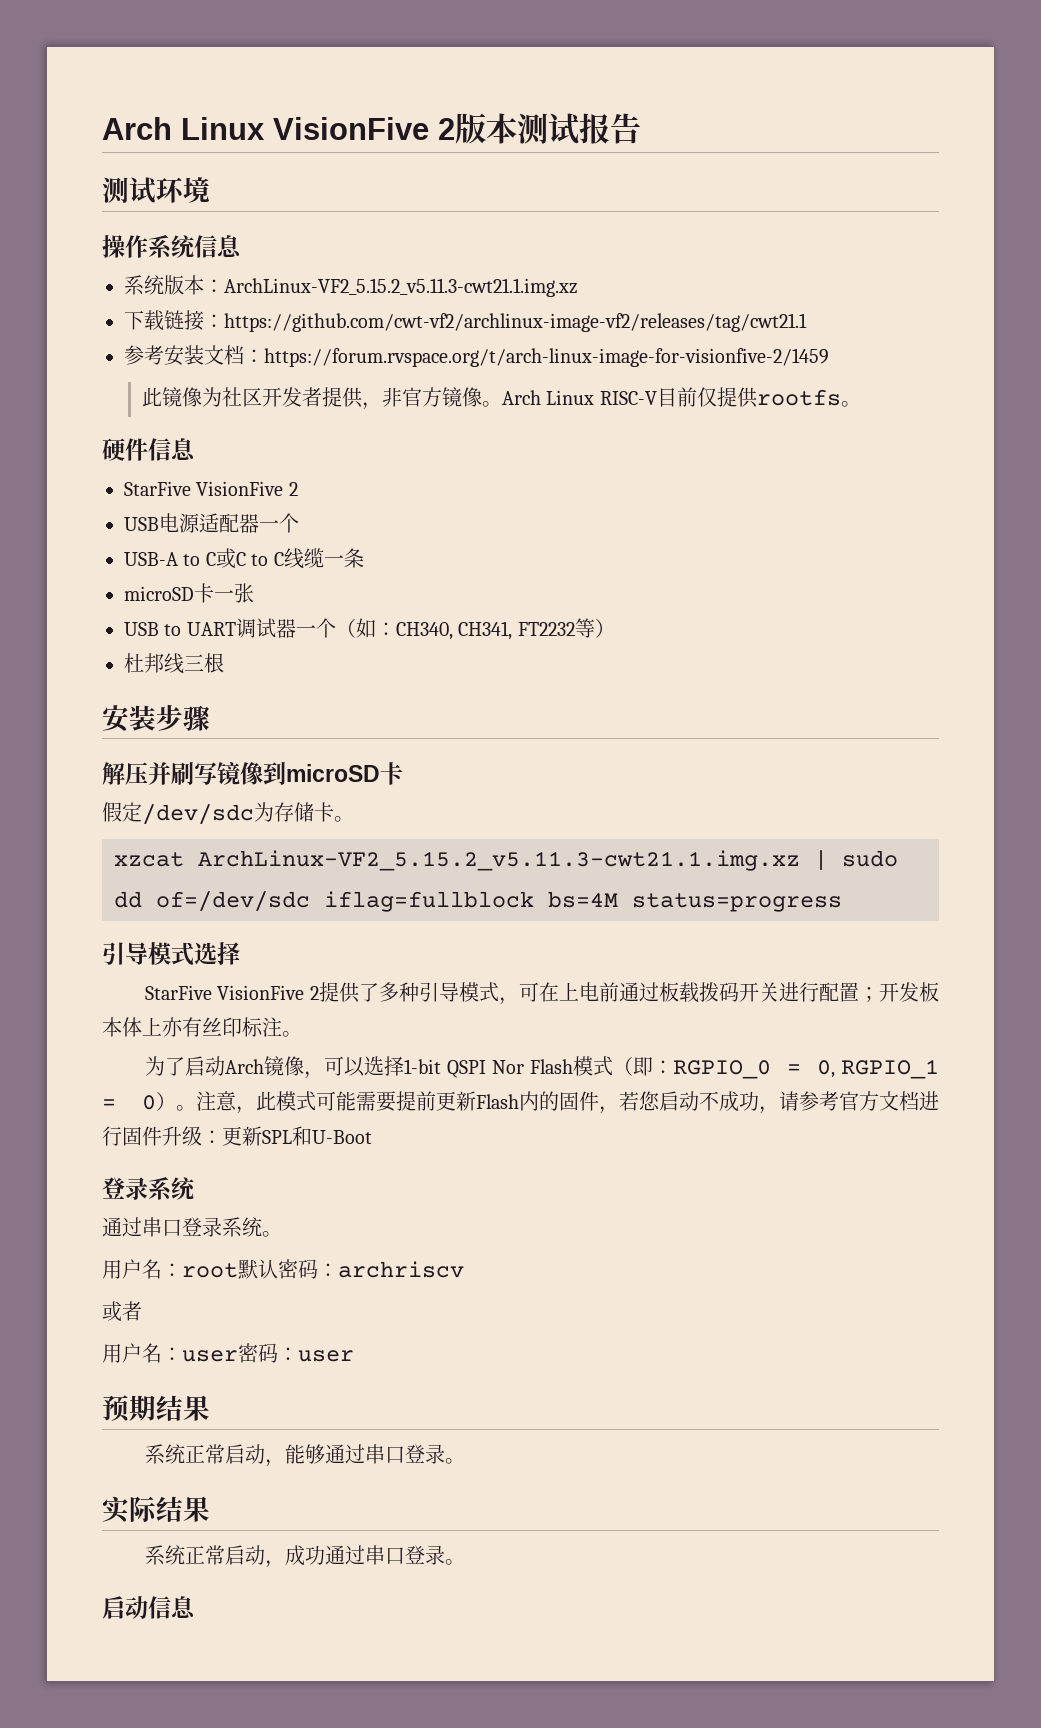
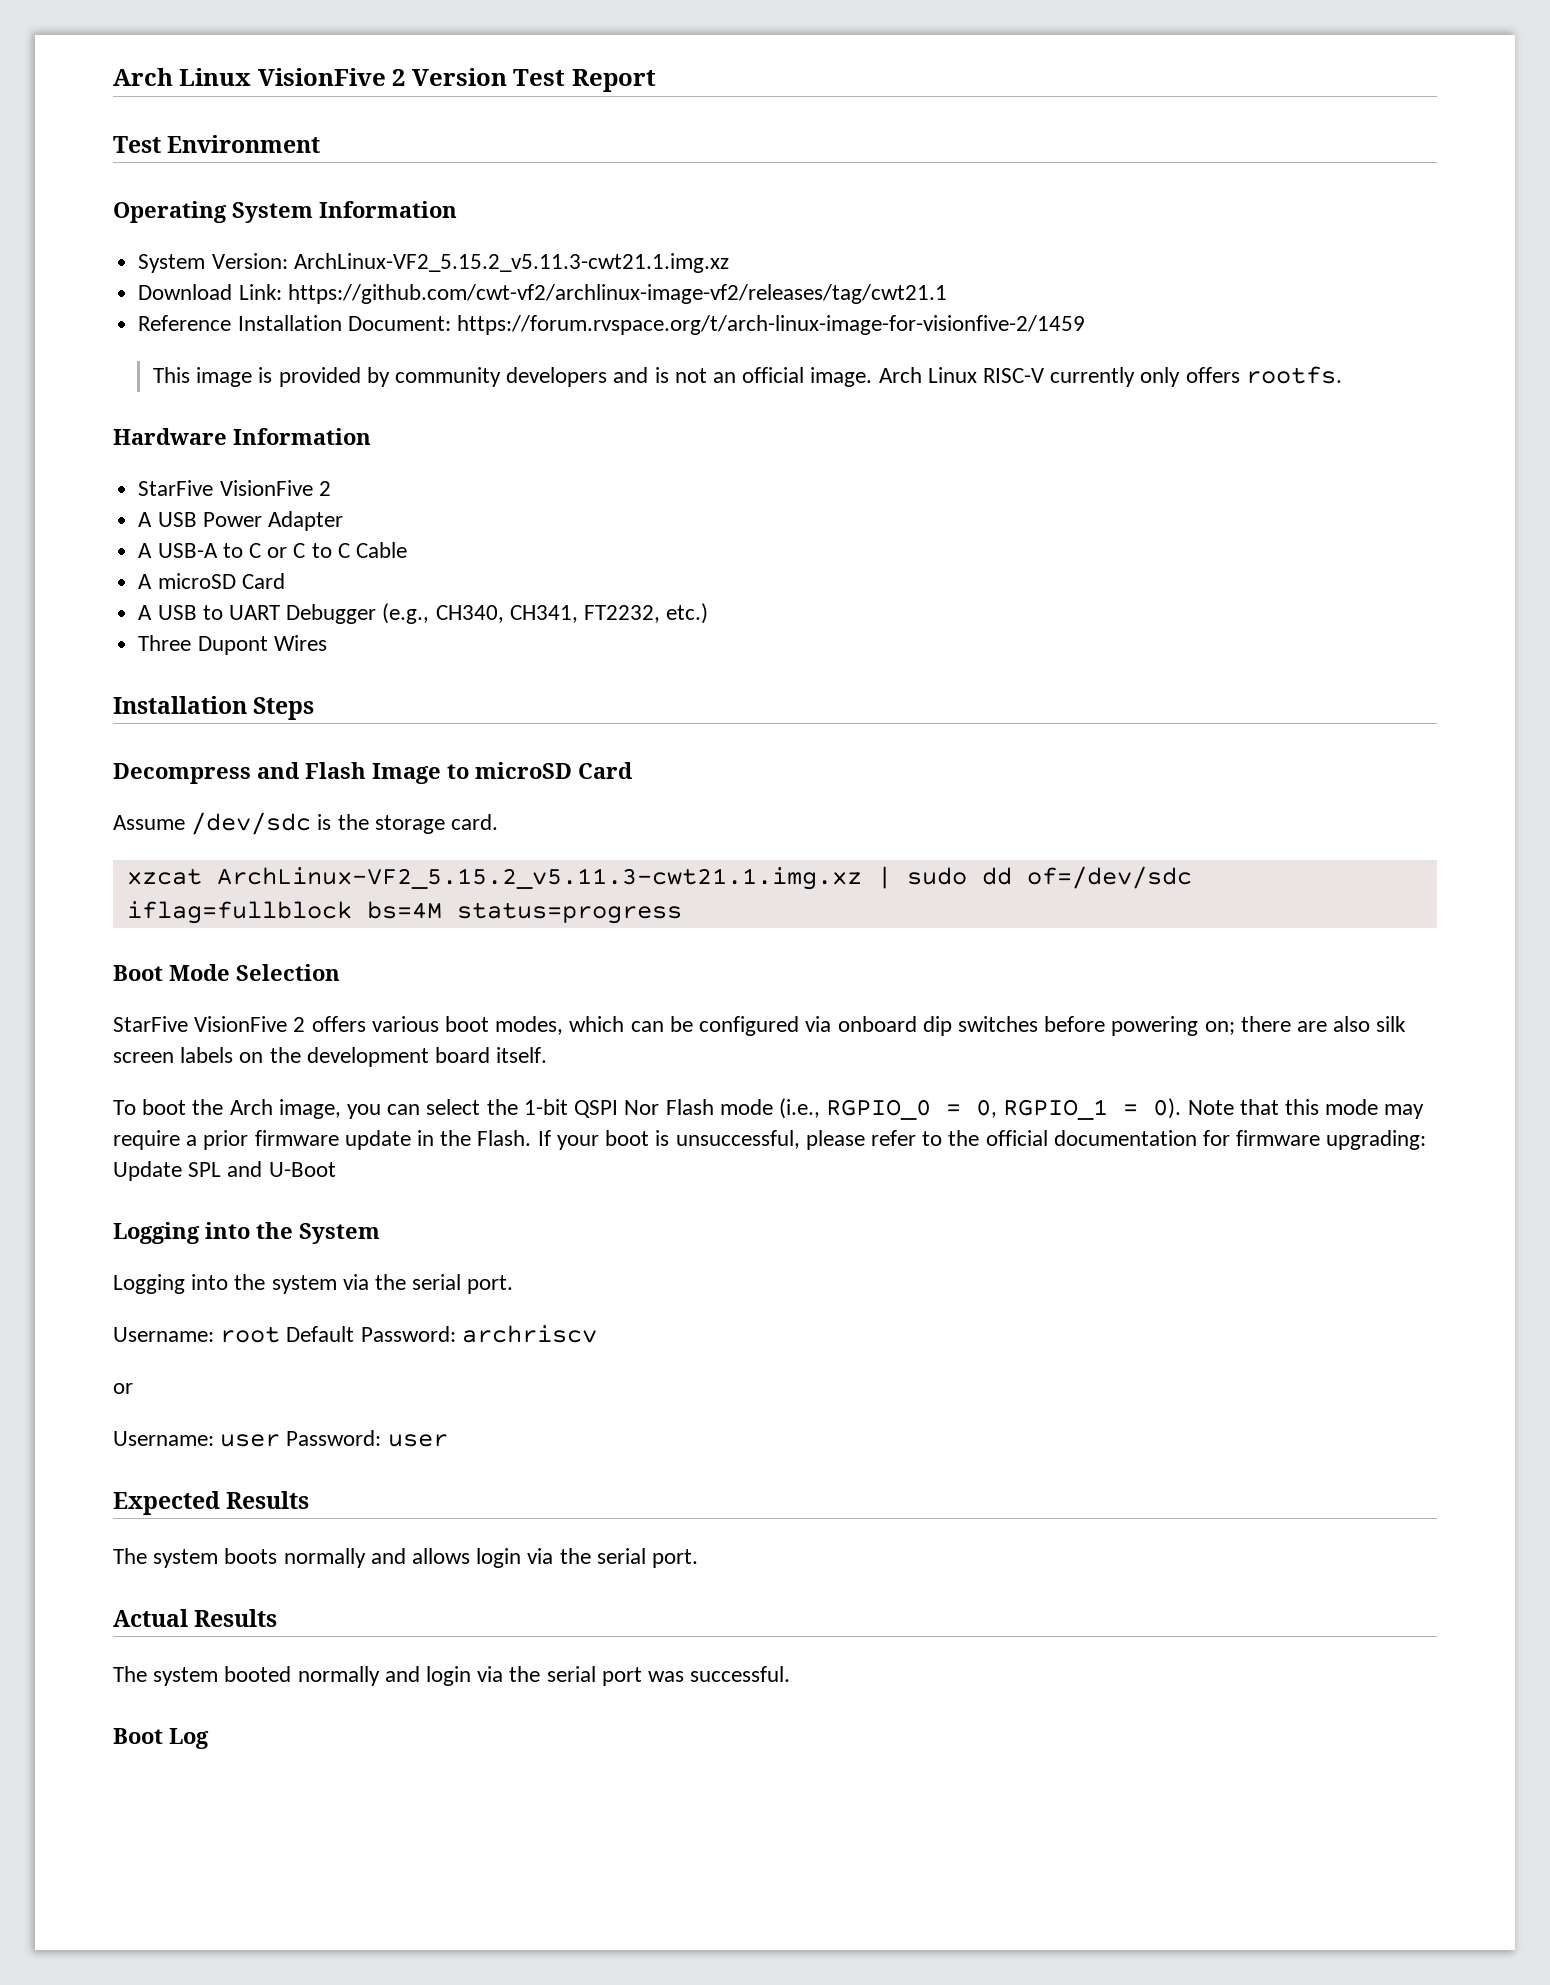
[455,113,641,145] [102,177,210,204] [102,235,242,259] [124,275,224,295] 版本测试报告 // 测试环境 // 操作系统信息 // 系统版本： -> [411,68,656,92] [113,135,321,153] [113,201,457,223] [138,253,288,273] Version Test Report // Test Environment // Operating System Information // System Version:
[124,310,224,331] 下载链接： -> [138,284,282,300] Download Link:
[124,345,829,367] [141,387,861,410] [102,438,196,461] [124,481,298,496] [124,513,299,533] 参考安装文档：https://forum.rvspace.org/t/arch-linux-image-for-visionfive-2/1459 // 此镜像为社区开发者提供，非官方镜像。Arch Linux RISC-V目前仅提供rootfs。 // 硬件信息 // StarFive VisionFive 2 // USB电源适配器一个 // -> [138,315,1085,335] [152,366,1342,387] [113,428,371,445] [138,480,331,496] [138,511,343,531] [138,543,153,558] Reference Installation Document: https://forum.rvspace.org/t/arch-linux-image-for-visionfive-2/1459 // This image is provided by community developers and is not an official image. Arch Linux RISC-V currently only offers rootfs. // Hardware Information // StarFive VisionFive 2 // A USB Power Adapter // A
[215,548,236,569] 或 -> [267,547,288,558] or
[283,548,364,569] [124,583,254,603] [124,618,615,640] [124,653,224,674] [102,704,210,732] [102,762,403,785] [102,802,354,825] 线缆一条 // microSD卡一张 // USB to UART调试器一个（如：CH340, CH341, FT2232等） // 杜邦线三根 // 安装步骤 // 解压并刷写镜像到microSD卡 // 假定/dev/sdc为存储卡。 -> [355,542,407,558] [138,573,285,589] [138,603,709,624] [138,635,327,655] [113,696,315,720] [113,762,632,784] [113,812,499,835] Cable // A microSD Card // A USB to UART Debugger (e.g., CH340, CH341, FT2232, etc.) // Three Dupont Wires // Installation Steps // Decompress and Flash Image to microSD Card // Assume /dev/sdc is the storage card.
[102,942,240,966] [144,982,940,1005] [102,1017,302,1037] [144,1056,404,1079] 引导模式选择 // StarFive VisionFive 2提供了多种引导模式，可在上电前通过板载拨码开关进行配置；开发板本体上亦有丝印标注。 // 为了启动Arch镜像，可以选择 -> [113,964,340,981] [113,1016,1407,1036] [113,1047,548,1067] [113,1099,518,1119] Boot Mode Selection // StarFive VisionFive 2 offers various boot modes, which can be configured via onboard dip switches before powering on; there are also silk screen labels on the development board itself. // To boot the Arch image, you can select the
[573,1056,674,1076] 模式（即： -> [719,1098,820,1119] mode (i.e.,
[142,1091,939,1114] [102,1126,372,1146] [102,1177,196,1201] [102,1217,282,1237] [102,1259,464,1279] [102,1301,142,1322] [102,1343,354,1363] [102,1395,210,1422] [144,1444,465,1467] [102,1496,210,1523] [144,1545,465,1568] [102,1596,196,1619] 0）。注意，此模式可能需要提前更新Flash内的固件，若您启动不成功，请参考官方文档进行固件升级：更新SPL和U-Boot // 登录系统 // 通过串口登录系统。 // 用户名：root默认密码：archriscv // 或者 // 用户名：user密码：user // 预期结果 // 系统正常启动，能够通过串口登录。 // 实际结果 // 系统正常启动，成功通过串口登录。 // 启动信息 -> [1153,1098,1425,1119] [113,1130,1427,1150] [113,1161,336,1181] [113,1222,380,1244] [113,1274,514,1294] [113,1325,597,1343] [113,1383,133,1394] [113,1430,448,1447] [113,1491,310,1515] [113,1548,699,1568] [113,1609,278,1627] [113,1666,791,1686] [113,1728,209,1749] 0). Note that this mode may require a prior firmware update in the Flash. If your boot is unsuccessful, please refer to the official documentation for firmware upgrading: Update SPL and U-Boot // Logging into the System // Logging into the system via the serial port. // Username: root Default Password: archriscv // or // Username: user Password: user // Expected Results // The system boots normally and allows login via the serial port. // Actual Results // The system booted normally and login via the serial port was successful. // Boot Log

